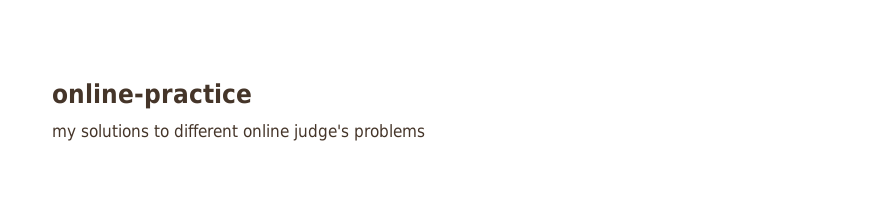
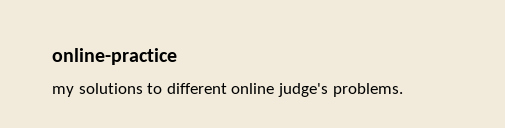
[354,124,425,141] problems -> [332,83,403,97] problems.

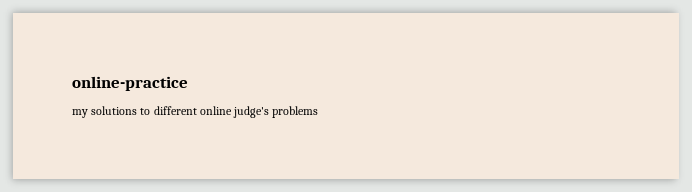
[332,83,403,97] problems. -> [272,106,319,118] problems

